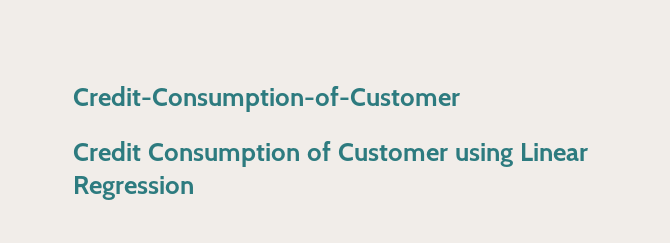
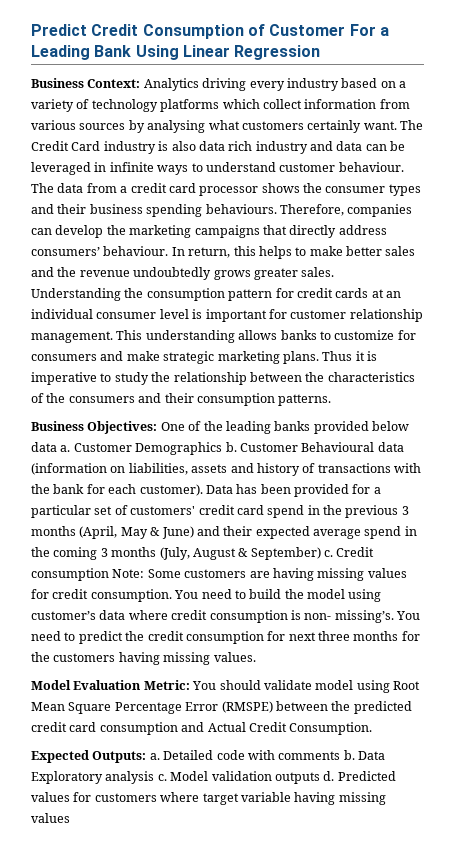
[73,86,460,112] Credit-Consumption-of-Customer // -> [31,24,87,36] Predict
[455,143,589,167] [73,176,194,200] using Linear Regression -> [349,24,389,36] [31,45,321,60] [31,78,406,91] [31,99,410,112] [31,120,423,133] [31,141,406,154] [31,162,404,175] [31,183,421,196] [31,204,413,217] [31,225,387,238] [31,246,416,259] [31,267,335,280] [31,288,401,301] [31,309,423,322] [31,330,416,343] [31,351,377,364] [31,372,415,385] [31,393,332,406] [31,421,409,434] [31,442,404,455] [31,463,421,476] [31,484,381,497] [31,505,409,518] [31,526,417,539] [31,547,375,560] [31,568,407,581] [31,589,382,602] [31,610,420,623] [31,631,420,644] [31,652,256,665] [31,680,420,693] [31,701,412,714] [31,722,373,735] [31,750,385,763] [31,771,396,784] [31,792,386,805] [31,813,70,823] For a Leading Bank Using Linear Regression // Business Context: Analytics driving every industry based on a variety of technology platforms which collect information from various sources by analysing what customers certainly want. The Credit Card industry is also data rich industry and data can be leveraged in infinite ways to understand customer behaviour. The data from a credit card processor shows the consumer types and their business spending behaviours. Therefore, companies can develop the marketing campaigns that directly address consumers’ behaviour. In return, this helps to make better sales and the revenue undoubtedly grows greater sales. Understanding the consumption pattern for credit cards at an individual consumer level is important for customer relationship management. This understanding allows banks to customize for consumers and make strategic marketing plans. Thus it is imperative to study the relationship between the characteristics of the consumers and their consumption patterns. // Business Objectives: One of the leading banks provided below data a. Customer Demographics b. Customer Behavioural data (information on liabilities, assets and history of transactions with the bank for each customer). Data has been provided for a particular set of customers' credit card spend in the previous 3 months (April, May & June) and their expected average spend in the coming 3 months (July, August & September) c. Credit consumption Note: Some customers are having missing values for credit consumption. You need to build the model using customer’s data where credit consumption is non- missing’s. You need to predict the credit consumption for next three months for the customers having missing values. // Model Evaluation Metric: You should validate model using Root Mean Square Percentage Error (RMSPE) between the predicted credit card consumption and Actual Credit Consumption. // Expected Outputs: a. Detailed code with comments b. Data Exploratory analysis c. Model validation outputs d. Predicted values for customers where target variable having missing values

